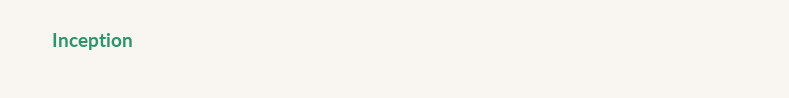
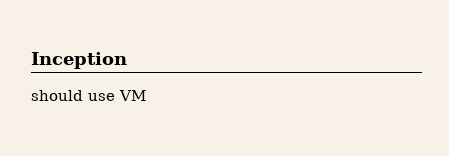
(133, 41) none -> [31,90,146,101] // should use VM

